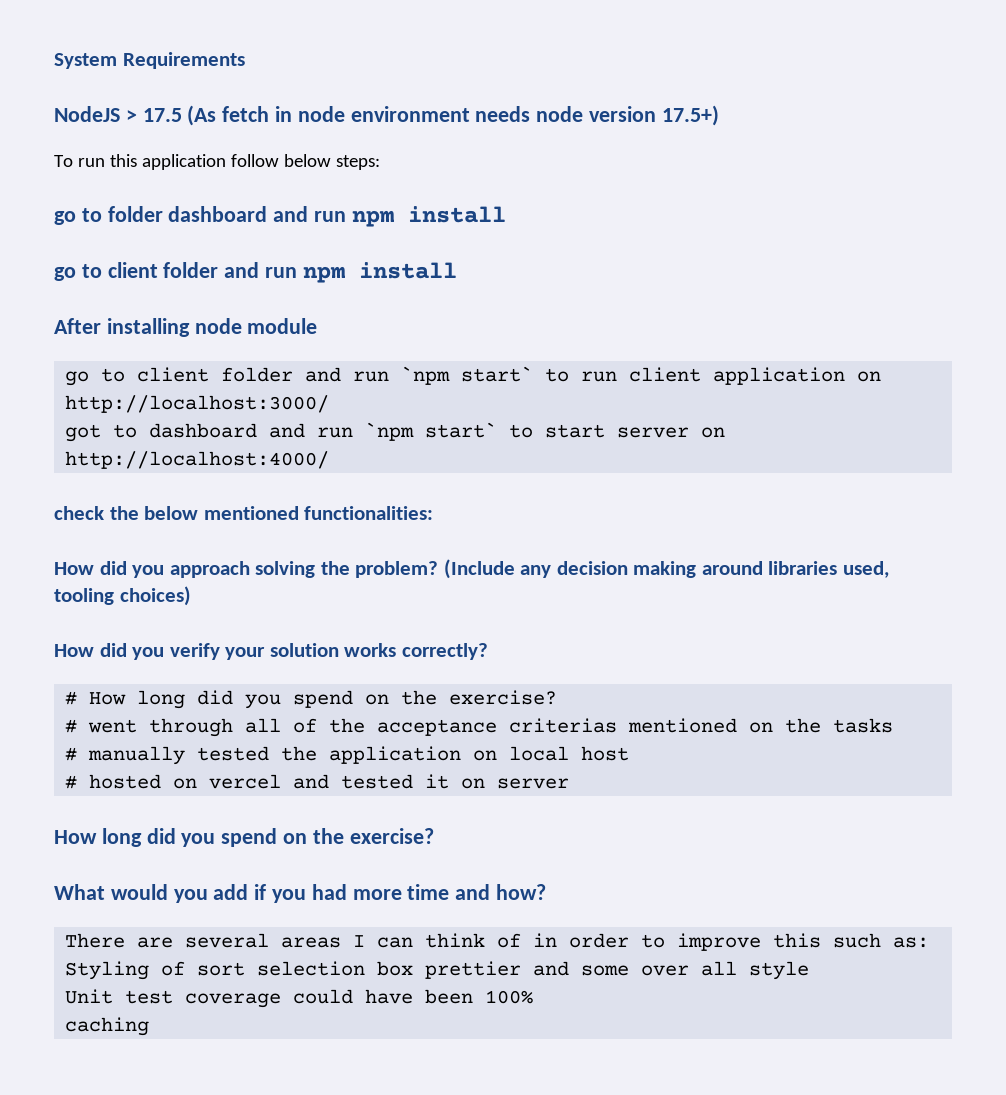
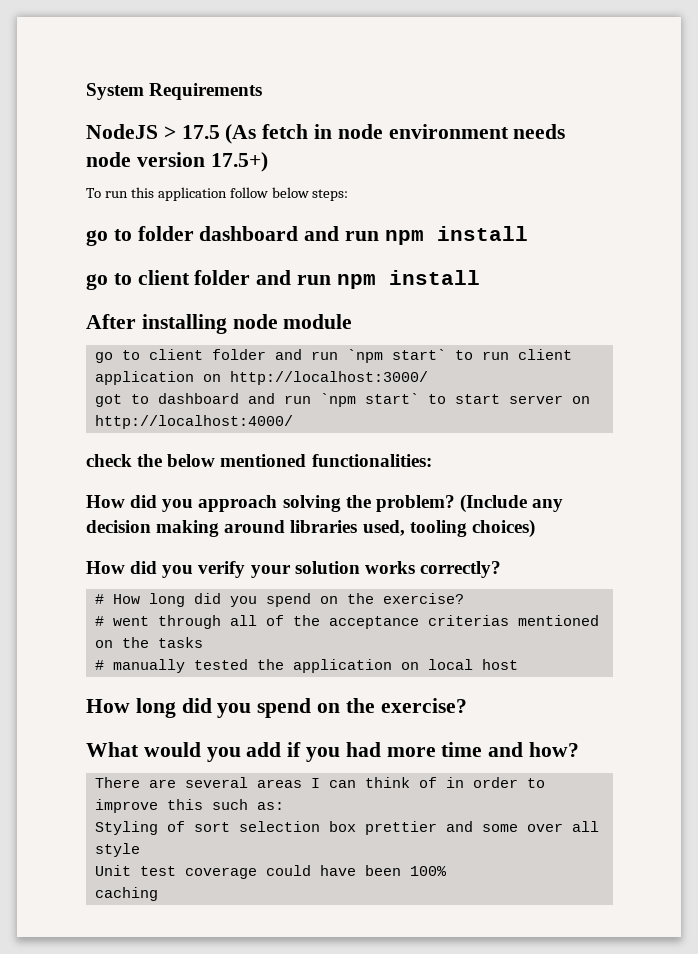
[65,774,570,789] // # hosted on vercel and tested it on server -> (518, 664) none

